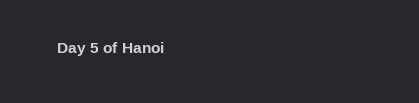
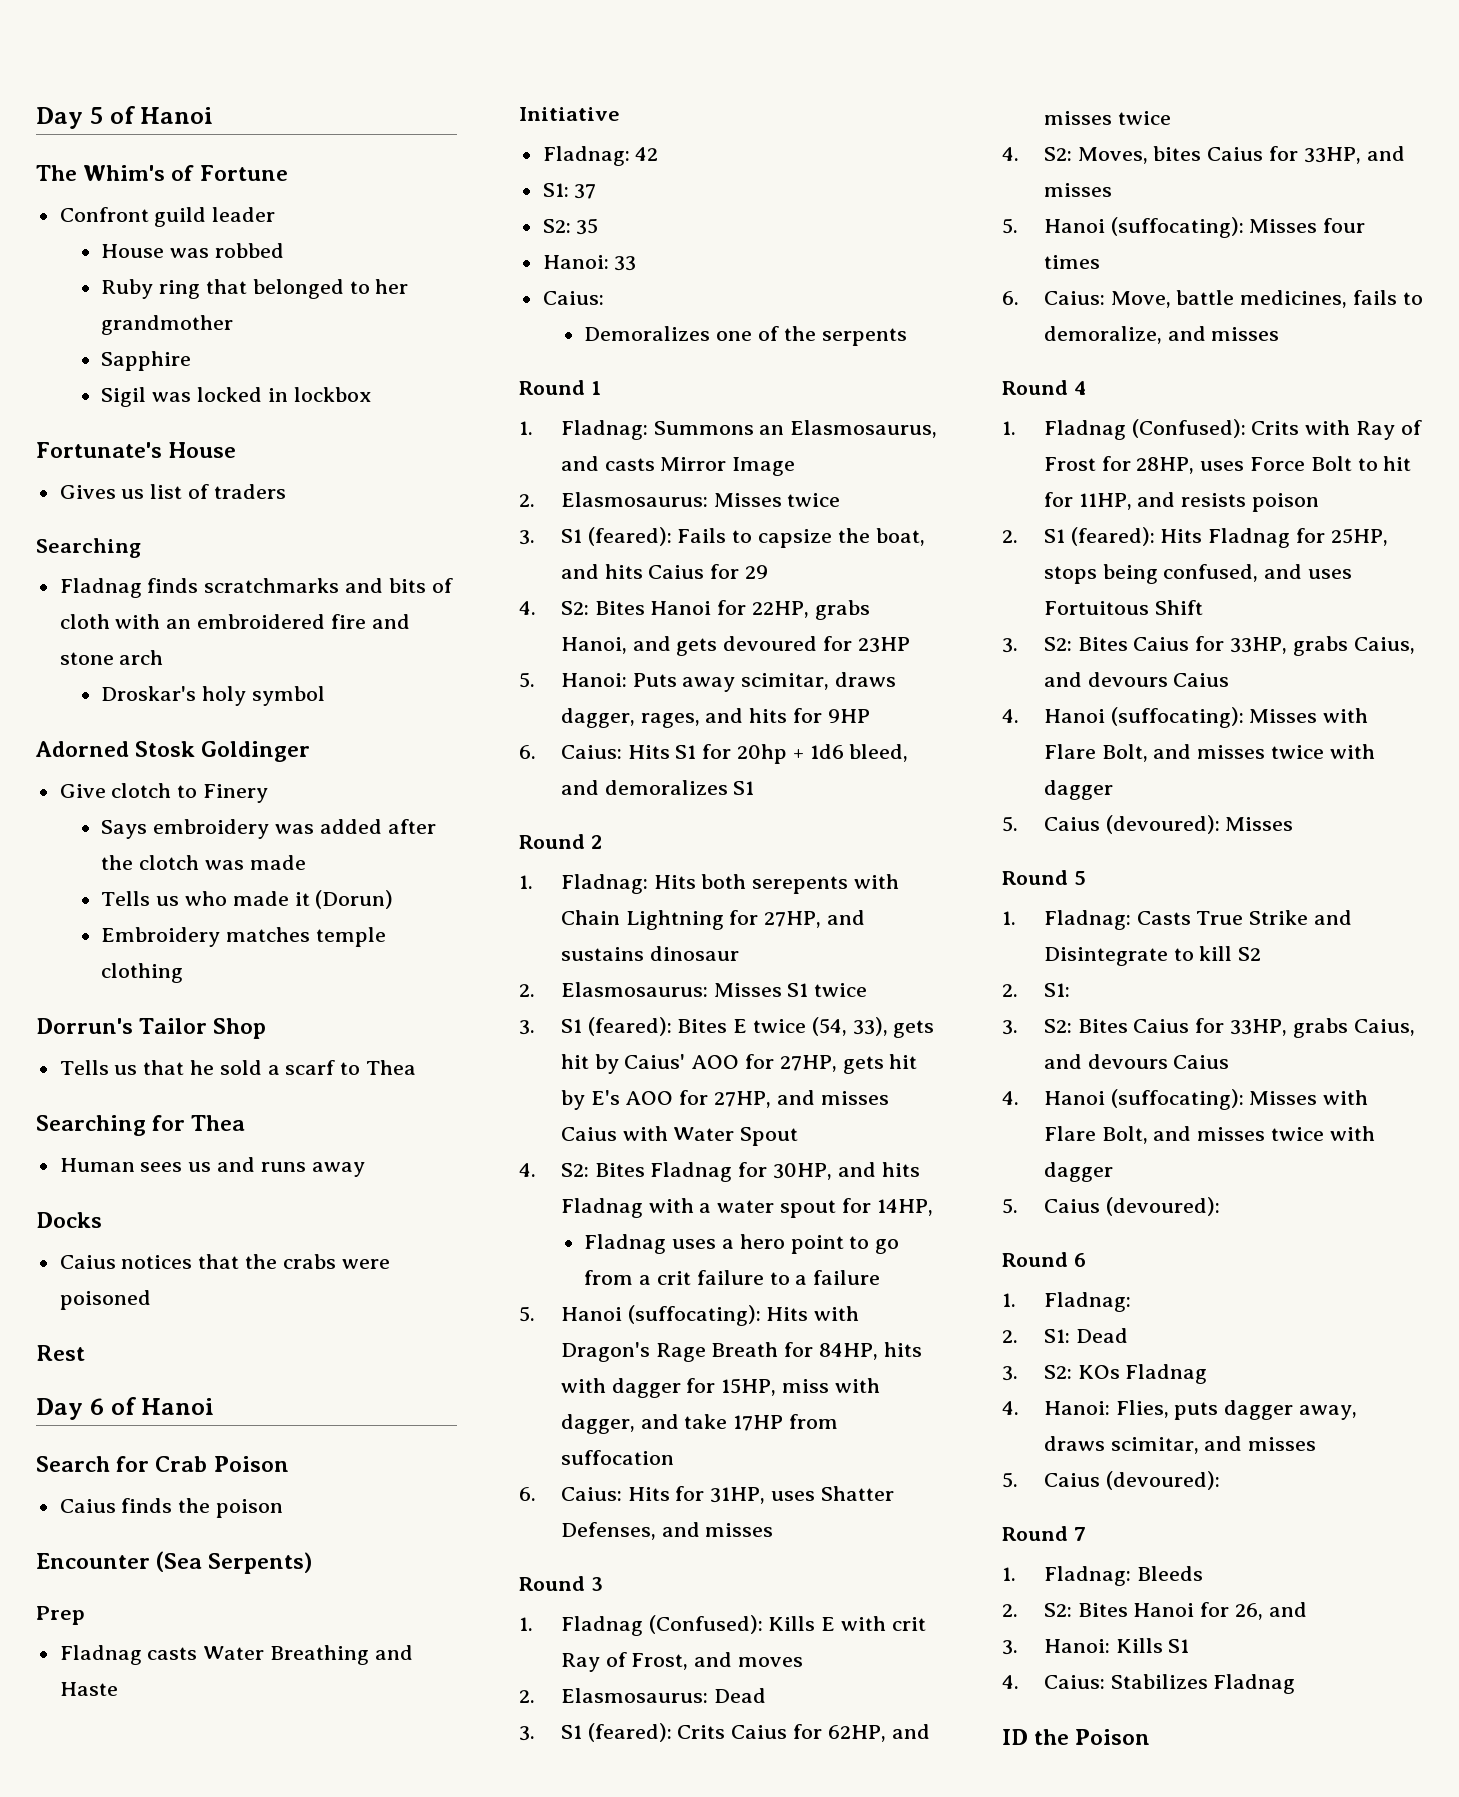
(164, 47) none -> [36,165,288,181] [59,207,276,227] [101,243,285,258] [101,279,409,299] [101,315,234,335] [101,351,192,371] [101,387,371,407] [36,442,237,458] [59,484,286,499] [36,538,141,558] [59,578,453,598] [59,614,410,629] [59,650,164,665] [101,686,326,706] [35,741,311,762] [59,783,269,803] [101,819,436,839] [101,855,306,870] [101,890,394,909] [101,927,387,947] [101,963,184,983] [36,1018,267,1039] [59,1060,417,1075] [36,1115,246,1136] [59,1157,365,1177] [36,1212,102,1228] [59,1254,390,1269] [59,1290,151,1310] [36,1345,85,1361] [36,1397,215,1420] [36,1456,289,1472] [59,1498,284,1518] [36,1551,313,1574] [36,1606,85,1625] [59,1645,413,1665] [59,1682,118,1696] [519,107,620,121] [542,146,659,166] [542,183,597,199] [542,218,599,235] [542,255,637,271] [542,291,604,305] [584,326,907,346] [519,380,601,395] [519,420,938,440] [560,456,796,476] [519,492,841,507] [519,527,925,548] [560,564,769,579] [519,600,870,620] [560,636,910,656] [519,672,897,692] [560,708,870,728] [519,744,909,764] [560,780,755,795] [519,834,602,849] [519,874,900,894] [560,910,866,930] [560,946,739,961] [519,982,868,997] [519,1017,935,1038] [560,1054,918,1074] [560,1090,889,1110] [560,1126,799,1146] [519,1162,920,1182] [560,1198,933,1218] [584,1234,900,1254] [584,1270,881,1285] [519,1305,860,1326] [560,1342,922,1362] [560,1378,880,1398] [560,1414,839,1434] [560,1450,674,1465] [519,1486,894,1504] [560,1522,774,1540] [519,1576,603,1591] [519,1615,926,1636] [560,1652,804,1672] [519,1688,766,1703] [519,1723,930,1742] [1043,111,1171,125] [1002,146,1405,164] [1043,183,1112,197] [1002,217,1366,238] [1043,255,1100,269] [1002,290,1423,308] [1043,326,1280,344] [1002,380,1086,395] [1002,419,1422,440] [1043,456,1412,474] [1043,492,1320,512] [1002,527,1388,548] [1043,564,1353,584] [1043,600,1203,615] [1002,636,1415,656] [1043,672,1230,687] [1002,707,1369,728] [1043,744,1375,762] [1043,780,1113,800] [1002,815,1294,834] [1002,870,1086,885] [1002,910,1353,930] [1043,946,1262,966] [1002,983,1070,997] [1002,1018,1415,1038] [1043,1054,1230,1069] [1002,1089,1369,1110] [1043,1126,1375,1144] [1043,1162,1113,1182] [1002,1197,1220,1216] [1002,1252,1086,1267] [1002,1292,1131,1312] [1002,1328,1128,1343] [1002,1364,1208,1384] [1002,1400,1358,1420] [1043,1436,1317,1454] [1002,1471,1220,1490] [1002,1526,1086,1541] [1002,1566,1203,1586] [1002,1602,1307,1620] [1002,1638,1190,1655] [1002,1674,1296,1694] [1002,1729,1151,1745] // The Whim's of Fortune // Confront guild leader // House was robbed // Ruby ring that belonged to her grandmother // Sapphire // Sigil was locked in lockbox // Fortunate's House // Gives us list of traders // Searching // Fladnag finds scratchmarks and bits of cloth with an embroidered fire and stone arch // Droskar's holy symbol // Adorned Stosk Goldinger // Give clotch to Finery // Says embroidery was added after the clotch was made // Tells us who made it (Dorun) // Embroidery matches temple clothing // Dorrun's Tailor Shop // Tells us that he sold a scarf to Thea // Searching for Thea // Human sees us and runs away // Docks // Caius notices that the crabs were poisoned // Rest // Day 6 of Hanoi // Search for Crab Poison // Caius finds the poison // Encounter (Sea Serpents) // Prep // Fladnag casts Water Breathing and Haste // Initiative // Fladnag: 42 // S1: 37 // S2: 35 // Hanoi: 33 // Caius: // Demoralizes one of the serpents // Round 1 // 1. Fladnag: Summons an Elasmosaurus, and casts Mirror Image // 2. Elasmosaurus: Misses twice // 3. S1 (feared): Fails to capsize the boat, and hits Caius for 29 // 4. S2: Bites Hanoi for 22HP, grabs Hanoi, and gets devoured for 23HP // 5. Hanoi: Puts away scimitar, draws dagger, rages, and hits for 9HP // 6. Caius: Hits S1 for 20hp + 1d6 bleed, and demoralizes S1 // Round 2 // 1. Fladnag: Hits both serepents with Chain Lightning for 27HP, and sustains dinosaur // 2. Elasmosaurus: Misses S1 twice // 3. S1 (feared): Bites E twice (54, 33), gets hit by Caius' AOO for 27HP, gets hit by E's AOO for 27HP, and misses Caius with Water Spout // 4. S2: Bites Fladnag for 30HP, and hits Fladnag with a water spout for 14HP, // Fladnag uses a hero point to go from a crit failure to a failure // 5. Hanoi (suffocating): Hits with Dragon's Rage Breath for 84HP, hits with dagger for 15HP, miss with dagger, and take 17HP from suffocation // 6. Caius: Hits for 31HP, uses Shatter Defenses, and misses // Round 3 // 1. Fladnag (Confused): Kills E with crit Ray of Frost, and moves // 2. Elasmosaurus: Dead // 3. S1 (feared): Crits Caius for 62HP, and misses twice // 4. S2: Moves, bites Caius for 33HP, and misses // 5. Hanoi (suffocating): Misses four times // 6. Caius: Move, battle medicines, fails to demoralize, and misses // Round 4 // 1. Fladnag (Confused): Crits with Ray of Frost for 28HP, uses Force Bolt to hit for 11HP, and resists poison // 2. S1 (feared): Hits Fladnag for 25HP, stops being confused, and uses Fortuitous Shift // 3. S2: Bites Caius for 33HP, grabs Caius, and devours Caius // 4. Hanoi (suffocating): Misses with Flare Bolt, and misses twice with dagger // 5. Caius (devoured): Misses // Round 5 // 1. Fladnag: Casts True Strike and Disintegrate to kill S2 // 2. S1: // 3. S2: Bites Caius for 33HP, grabs Caius, and devours Caius // 4. Hanoi (suffocating): Misses with Flare Bolt, and misses twice with dagger // 5. Caius (devoured): // Round 6 // 1. Fladnag: // 2. S1: Dead // 3. S2: KOs Fladnag // 4. Hanoi: Flies, puts dagger away, draws scimitar, and misses // 5. Caius (devoured): // Round 7 // 1. Fladnag: Bleeds // 2. S2: Bites Hanoi for 26, and // 3. Hanoi: Kills S1 // 4. Caius: Stabilizes Fladnag // ID the Poison

